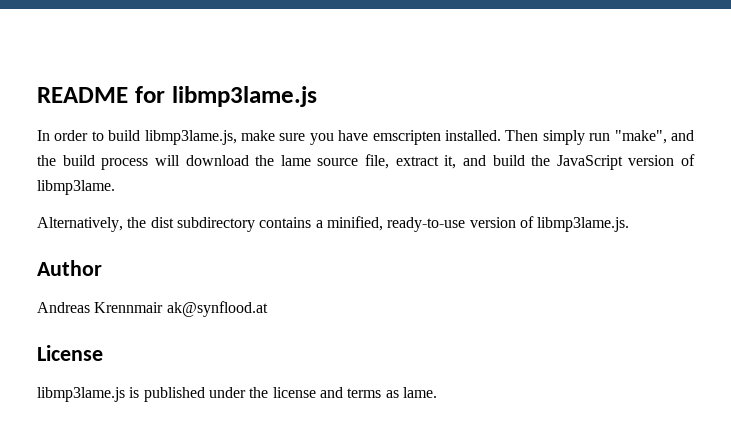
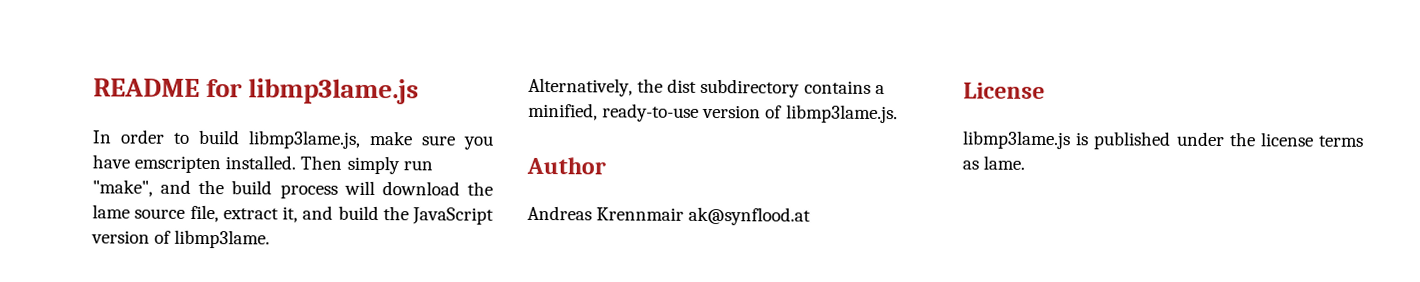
[319,387,343,398] and -> (1314, 139) none

